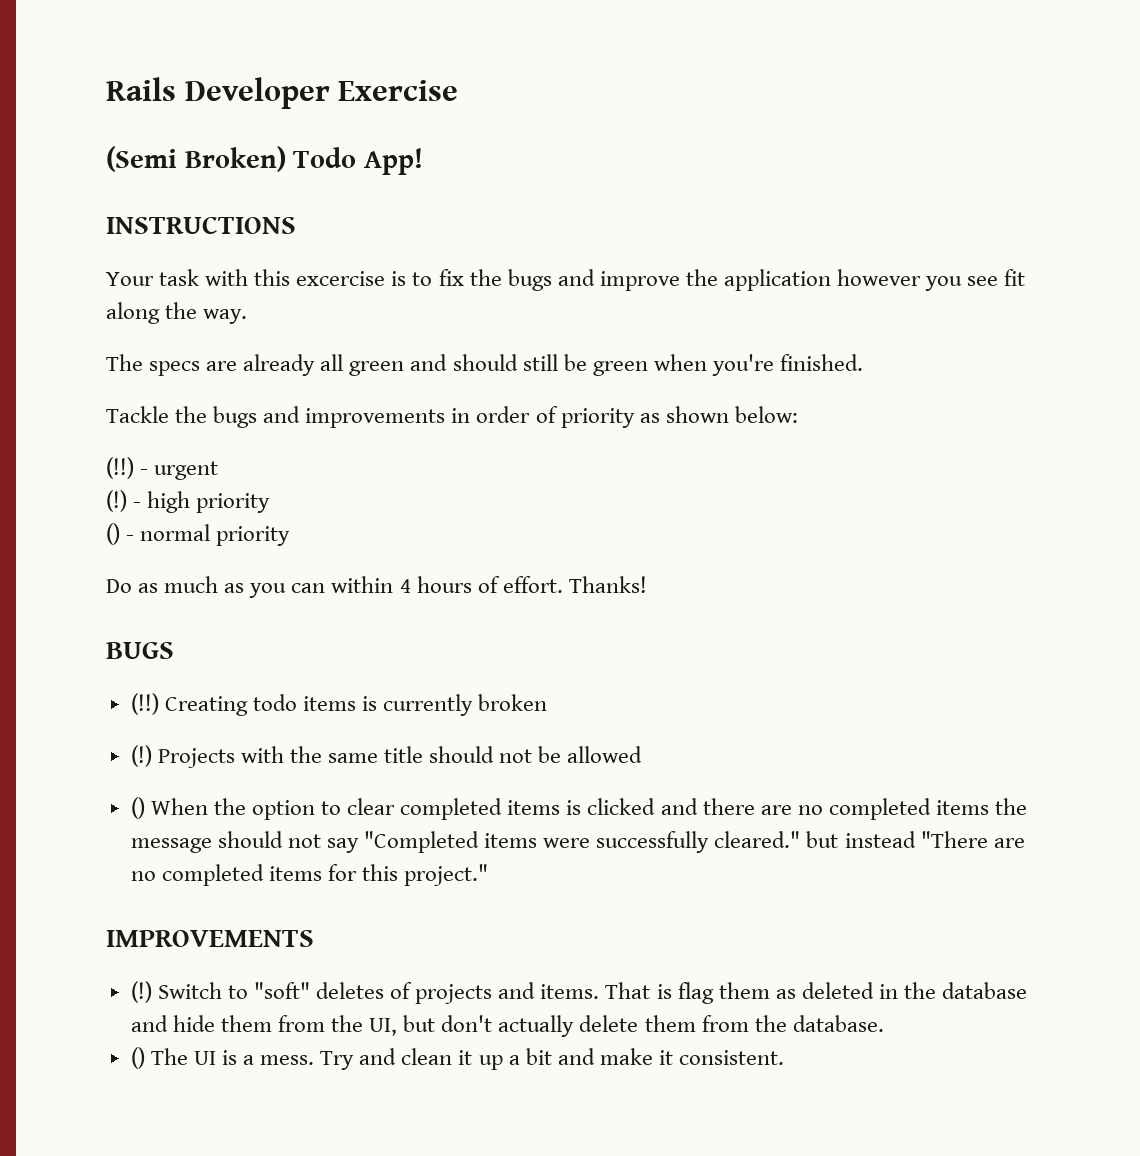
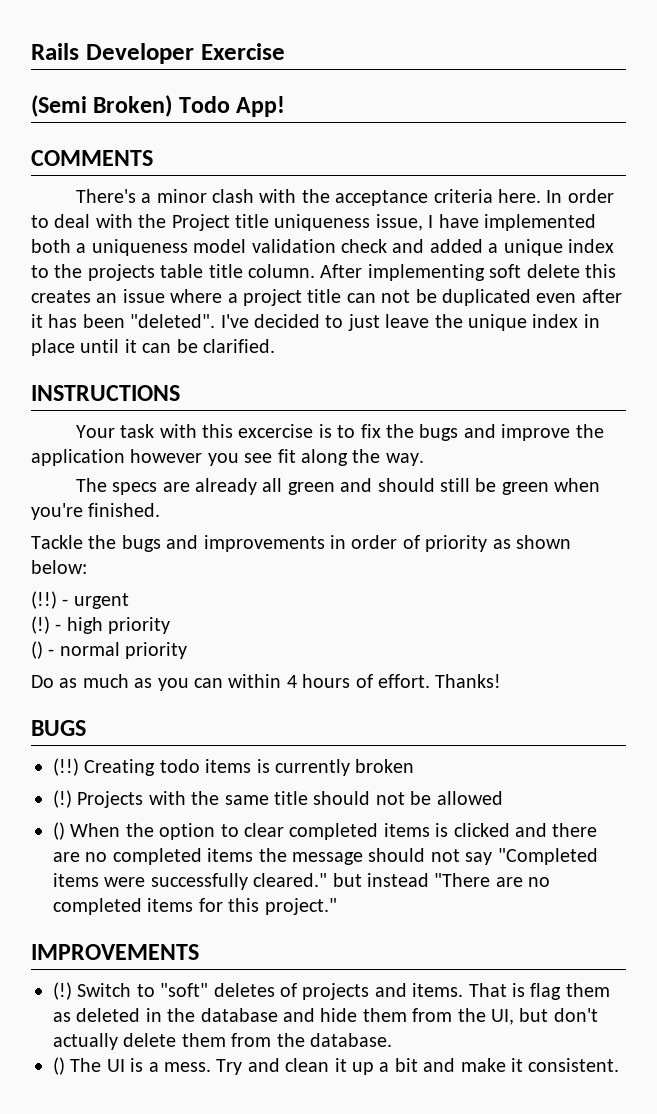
(423, 161) none -> [31,150,153,166] [75,189,614,206] [31,214,596,231] [31,239,614,256] [31,264,616,281] [31,289,622,306] [31,314,600,331] [31,339,275,356] // COMMENTS // There's a minor clash with the acceptance criteria here. In order to deal with the Project title uniqueness issue, I have implemented both a uniqueness model validation check and added a unique index to the projects table title column. After implementing soft delete this creates an issue where a project title can not be duplicated even after it has been "deleted". I've decided to just leave the unique index in place until it can be clarified.

